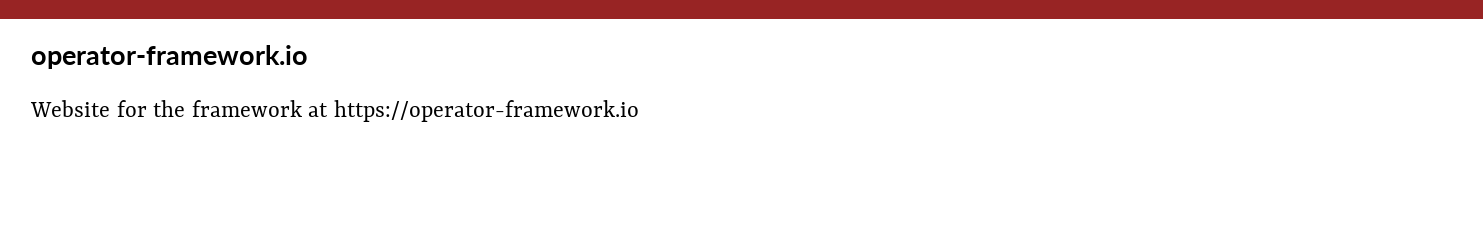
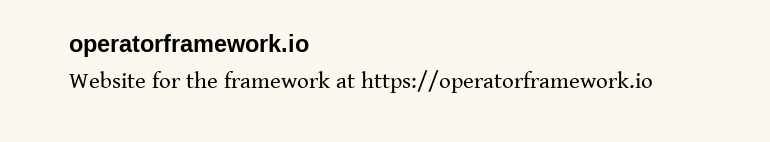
[31,45,308,69] operator-framework.io -> [69,34,309,57] operatorframework.io
[334,100,640,122] https://operator-framework.io -> [361,70,654,93] https://operatorframework.io

